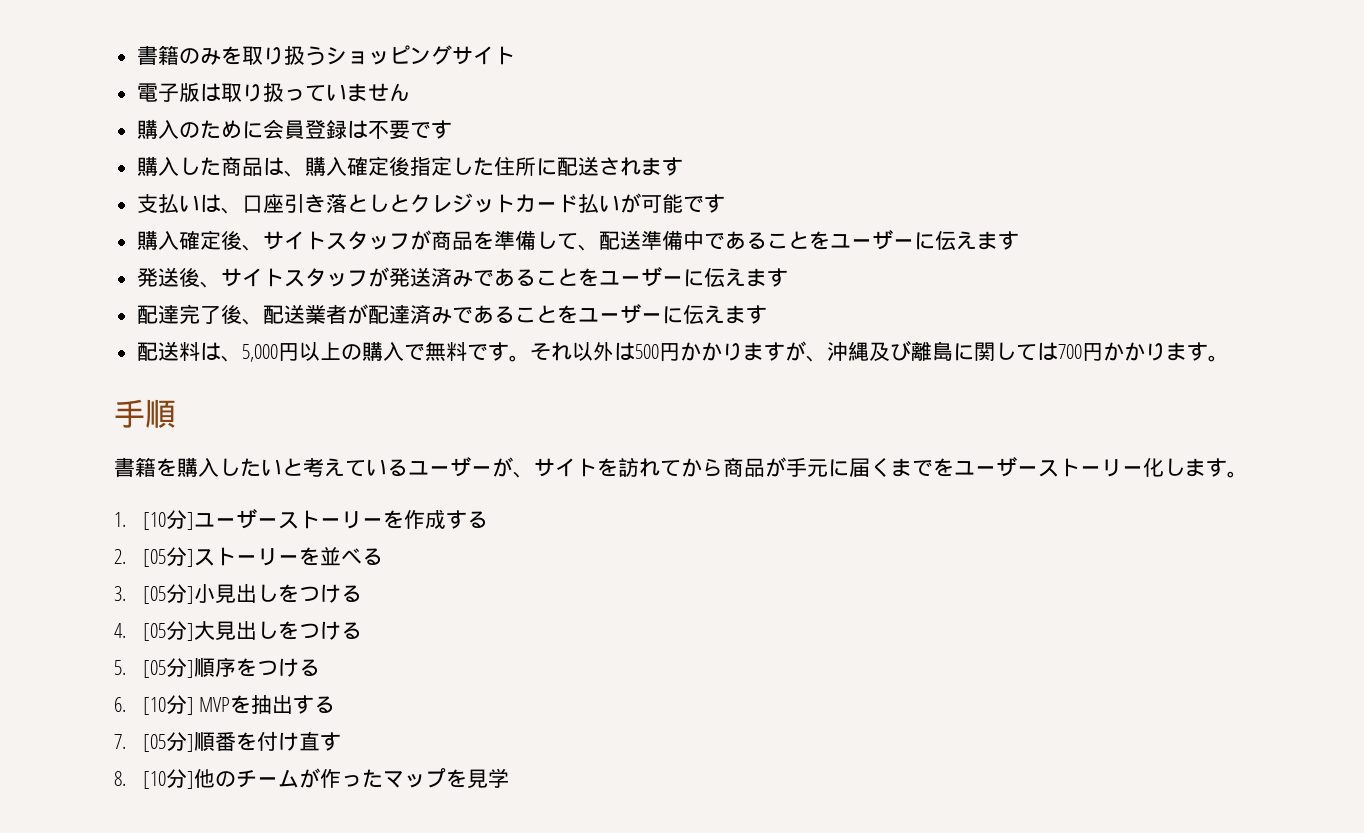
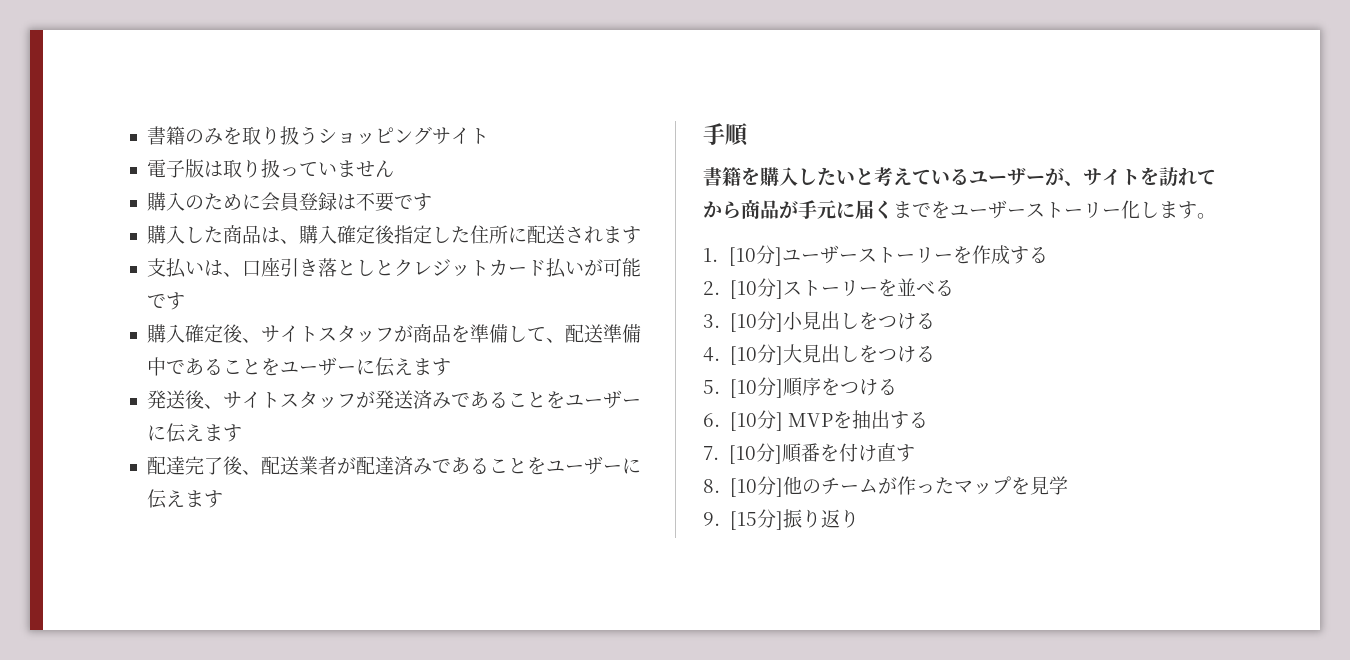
[137,341,1230,362] // 配送料は、5,000円以上の購入で無料です。それ以外は500円かかりますが、沖縄及び離島に関しては700円かかります。 -> (223, 499) none
[142,549,166,567] [05 -> [729,280,757,299] [10
[142,586,166,604] [05 -> [729,313,757,332] [10
[142,623,166,641] [05 -> [729,346,757,365] [10
[142,660,166,678] [05 -> [729,379,757,398] [10
[142,734,166,752] [05 -> [728,445,756,464] [10
(509, 778) none -> [703,509,859,530] // 9. [15分]振り返り

